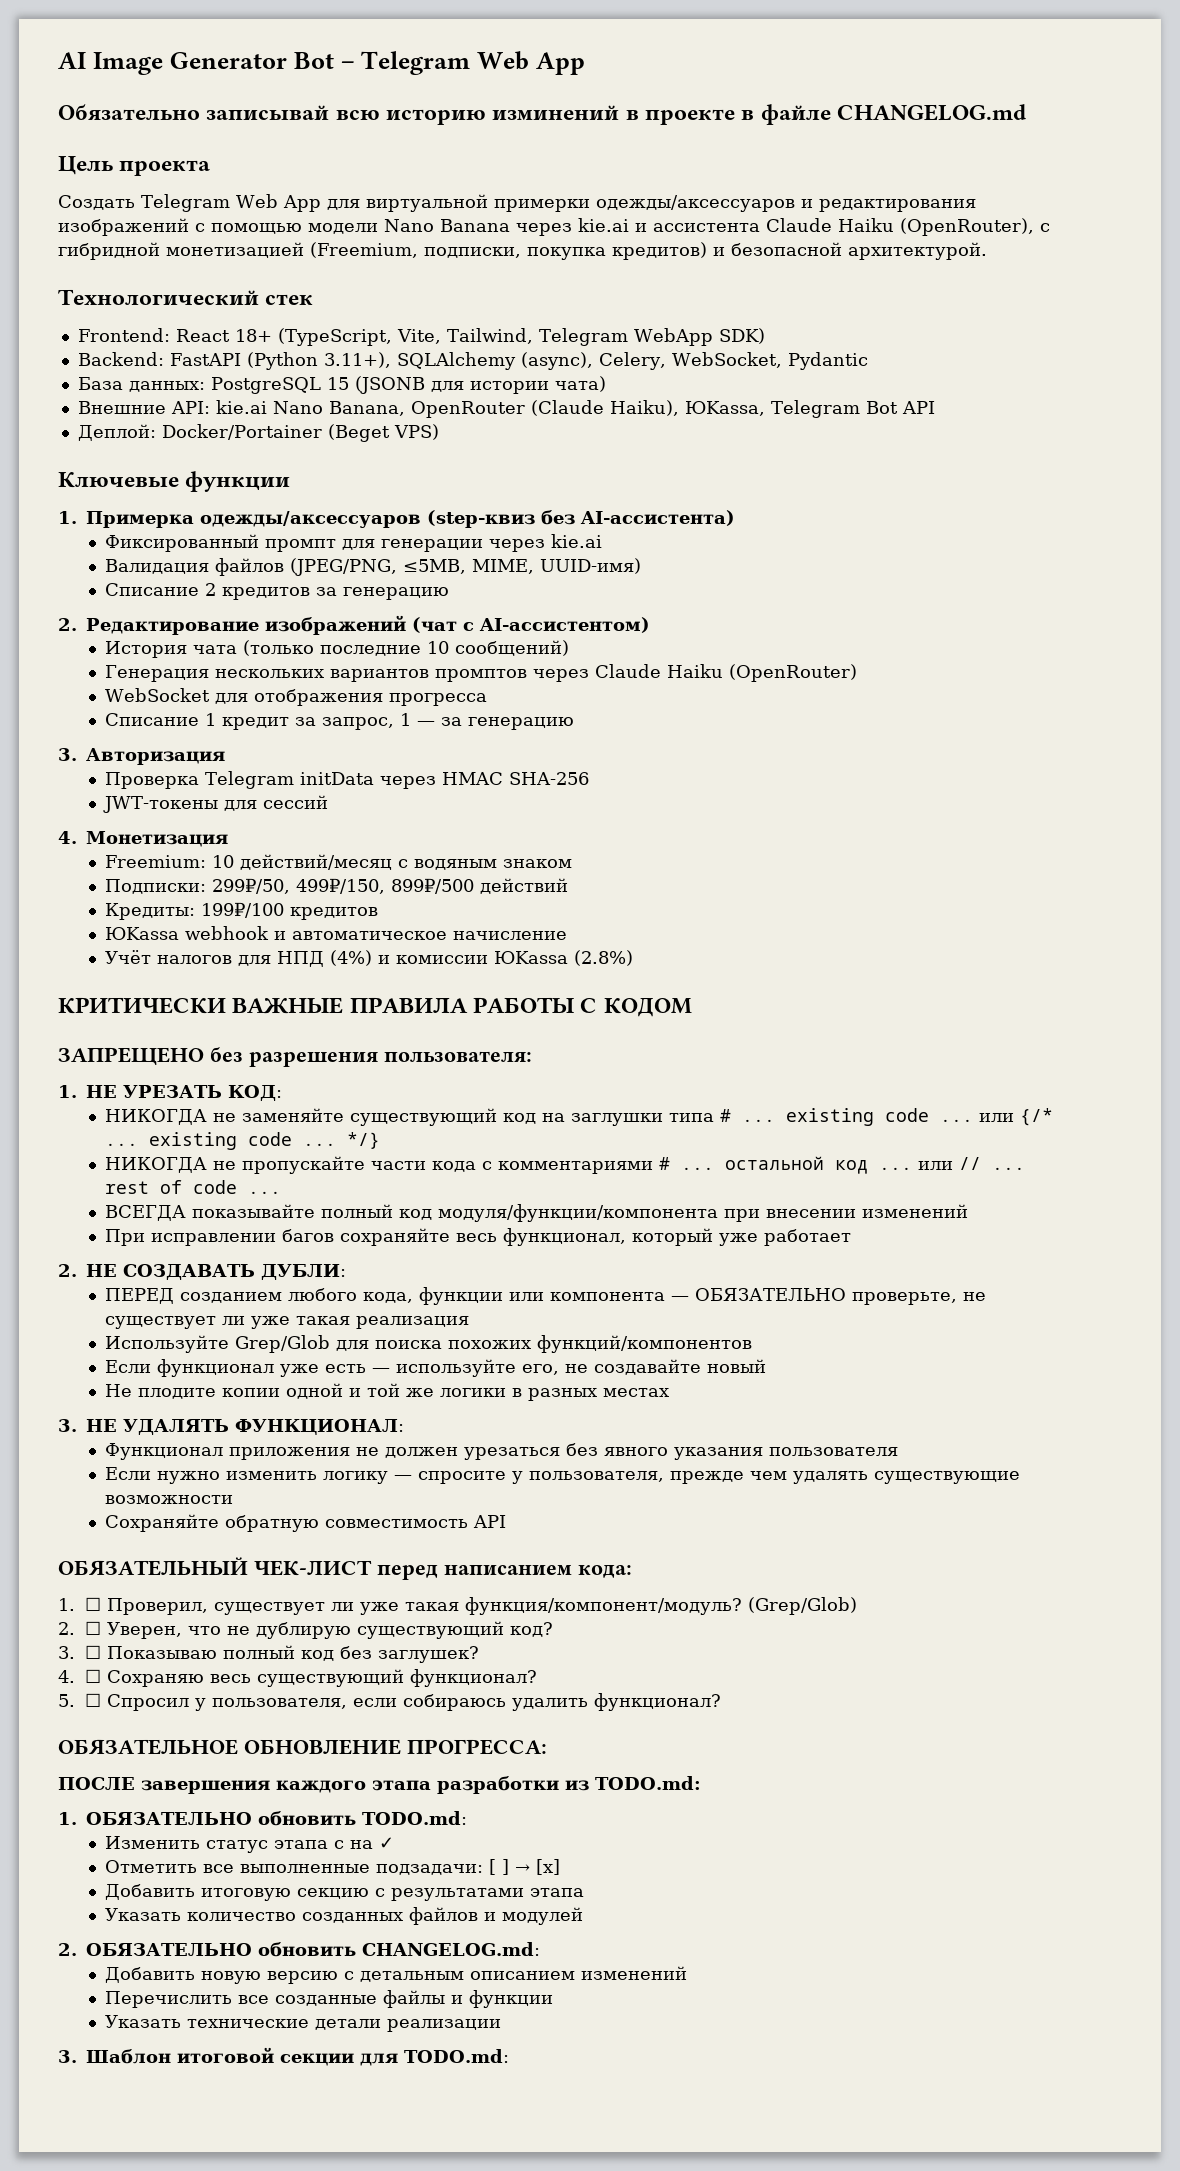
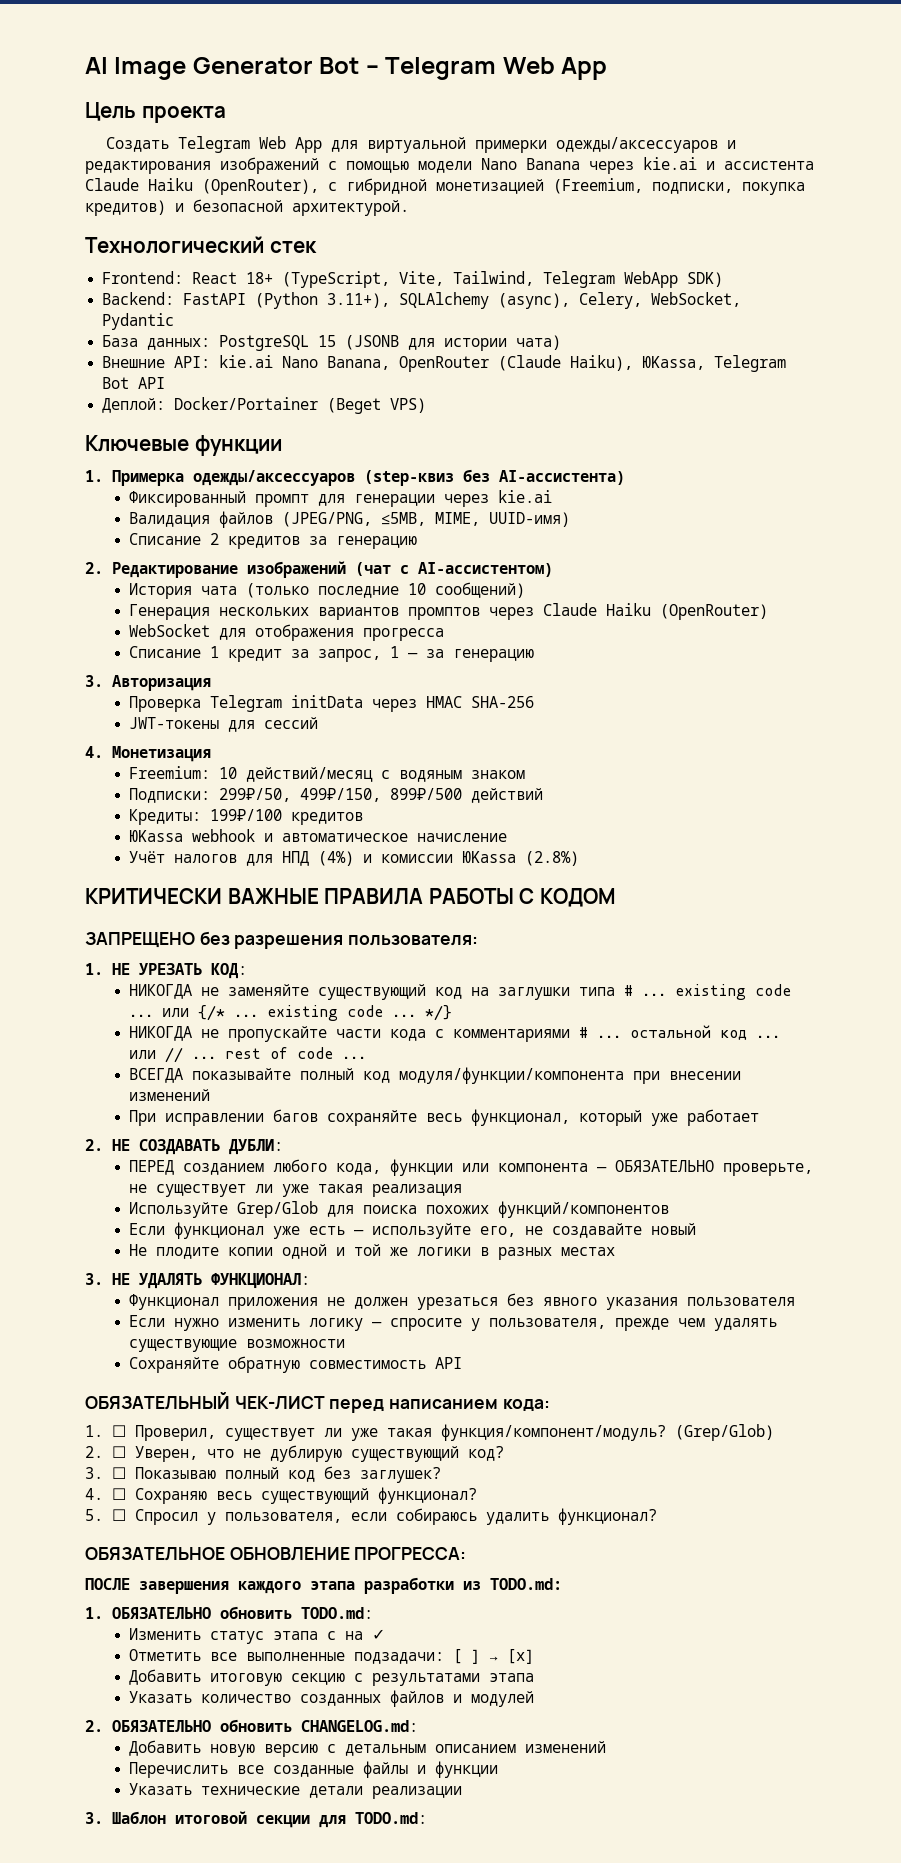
[58,104,1027,125] // Обязательно записывай всю историю изминений в проекте в файле CHANGELOG.md -> (608, 68) none

